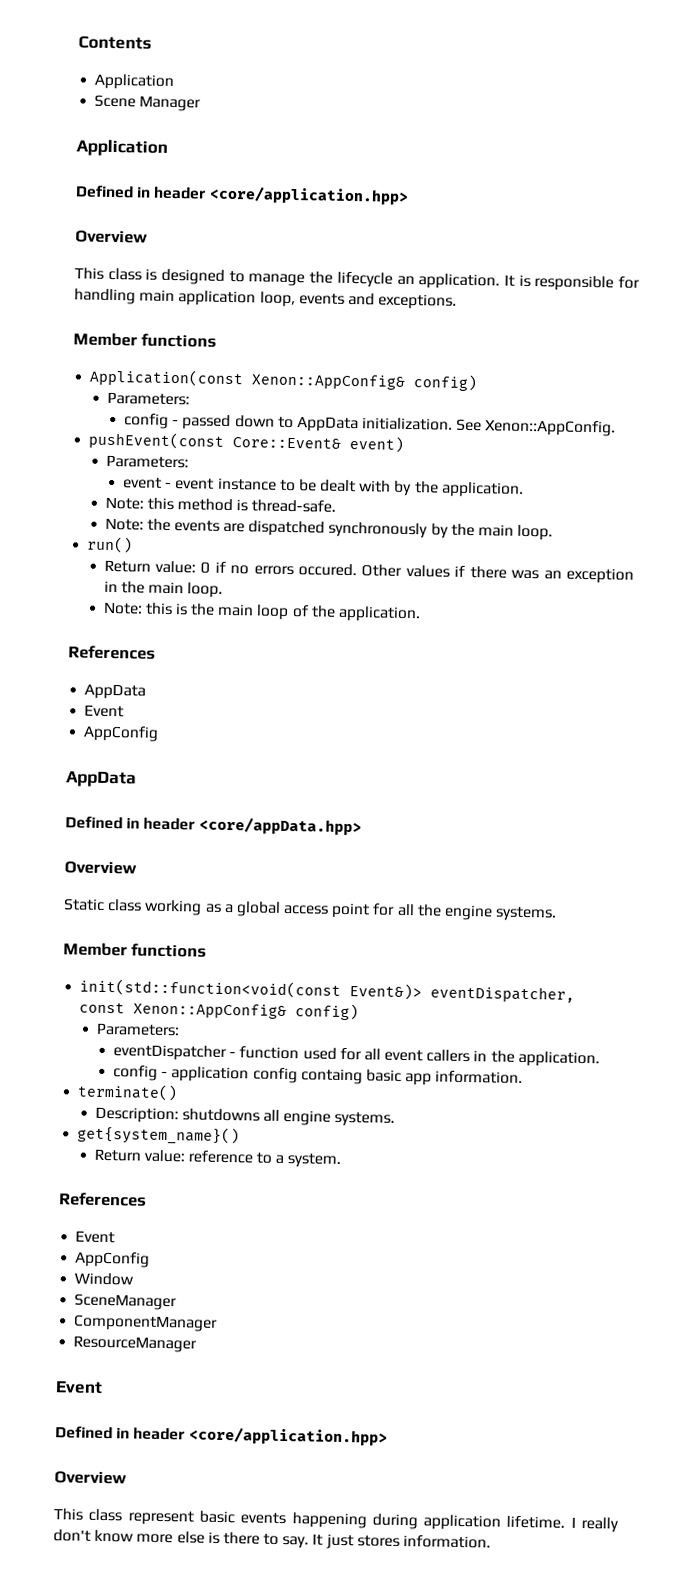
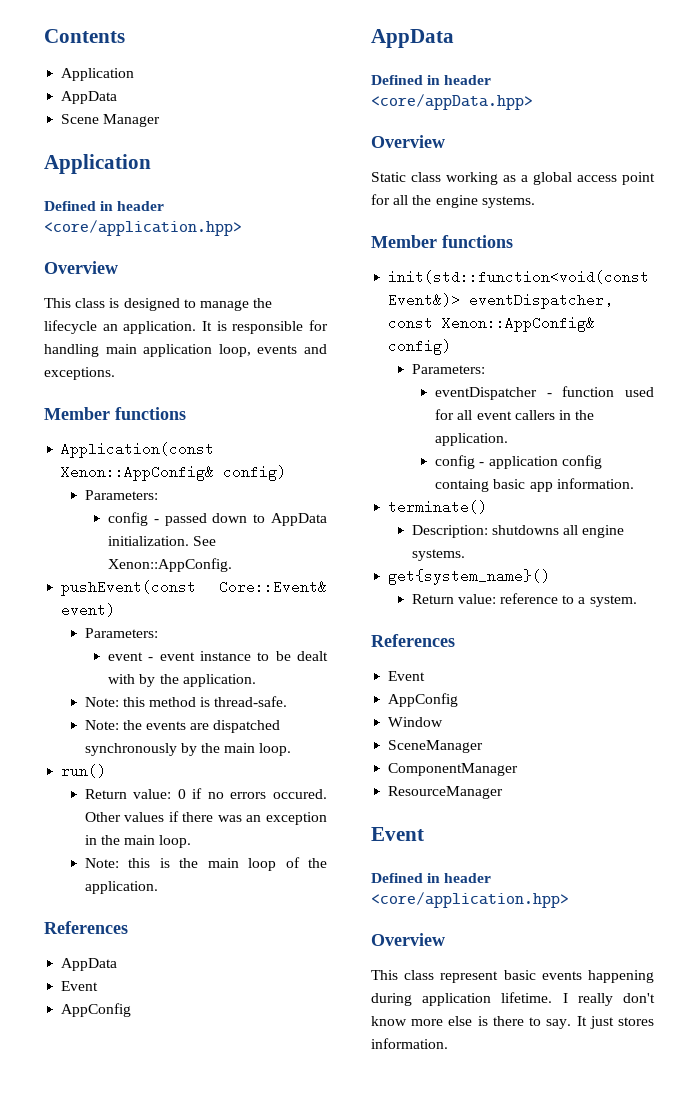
(175, 81) none -> [61,91,118,104] // AppData

